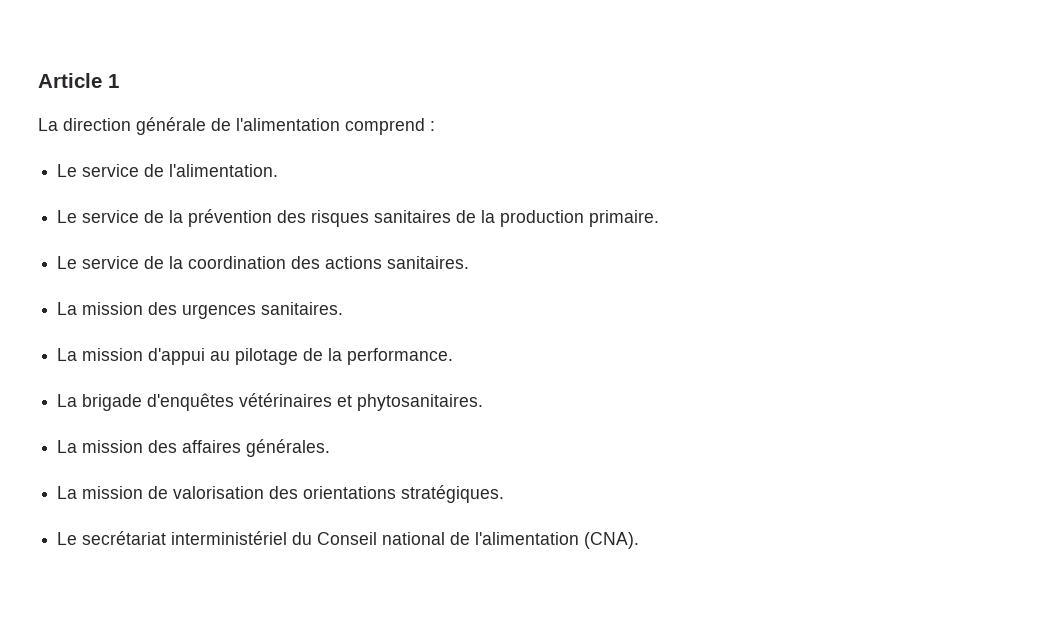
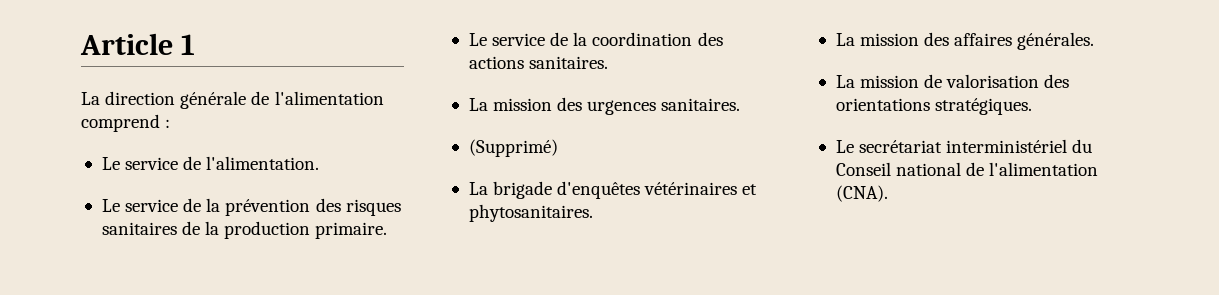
[57,348,454,365] La mission d'appui au pilotage de la performance. -> [468,139,558,157] (Supprimé)

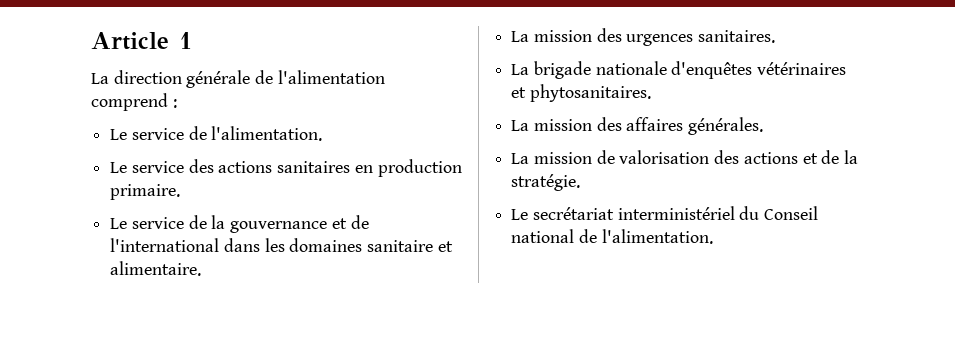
[183,198,401,216] [101,221,220,235] de la prévention des risques sanitaires de la -> [188,159,373,173] des actions sanitaires en
[592,32,723,46] [468,56,609,69] coordination des actions sanitaires. -> [230,215,369,233] [110,238,453,252] [110,261,202,276] gouvernance et de l'international dans les domaines sanitaire et alimentaire.
[468,139,558,157] // (Supprimé) -> (776, 36) none
(553, 190) none -> [595,61,667,75] nationale
[835,98,1033,115] orientations stratégiques. -> [743,150,859,164] [511,174,581,191] actions et de la stratégie.
[989,162,1099,176] [835,185,888,202] l'alimentation (CNA). -> [601,229,713,244] l'alimentation.

